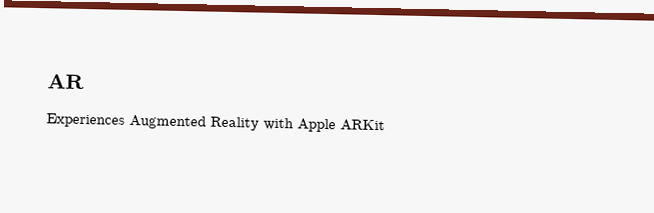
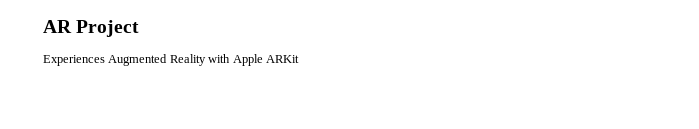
(85, 81) none -> [76,20,140,37] Project

